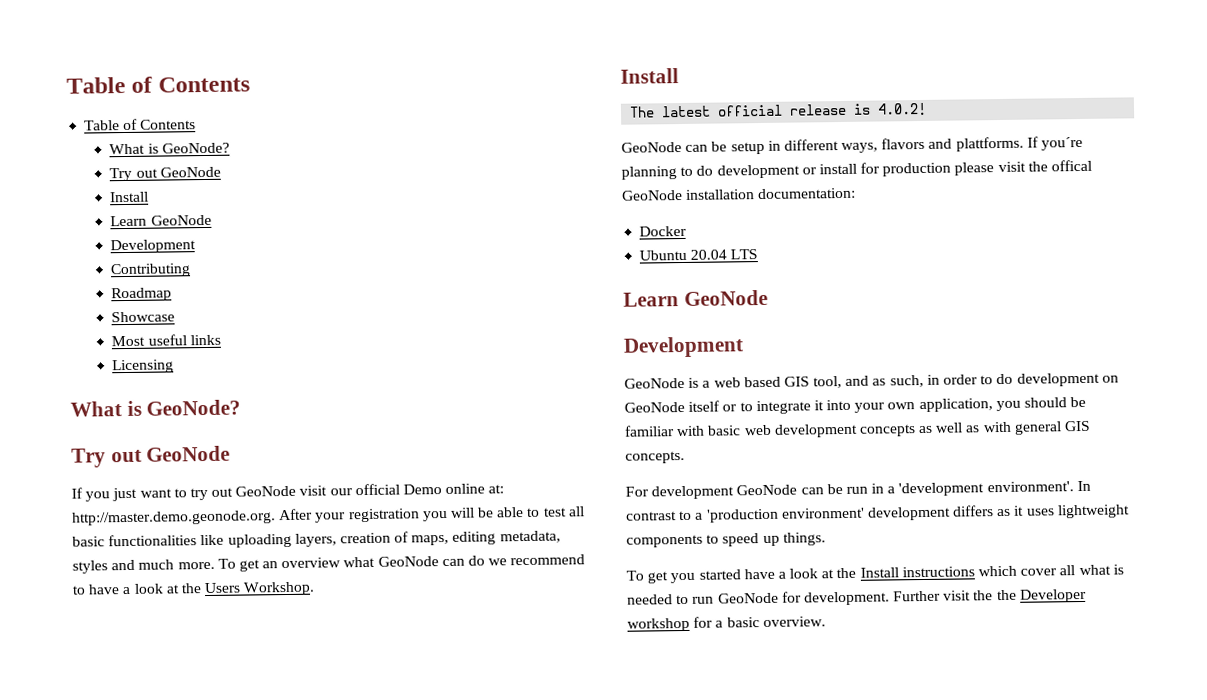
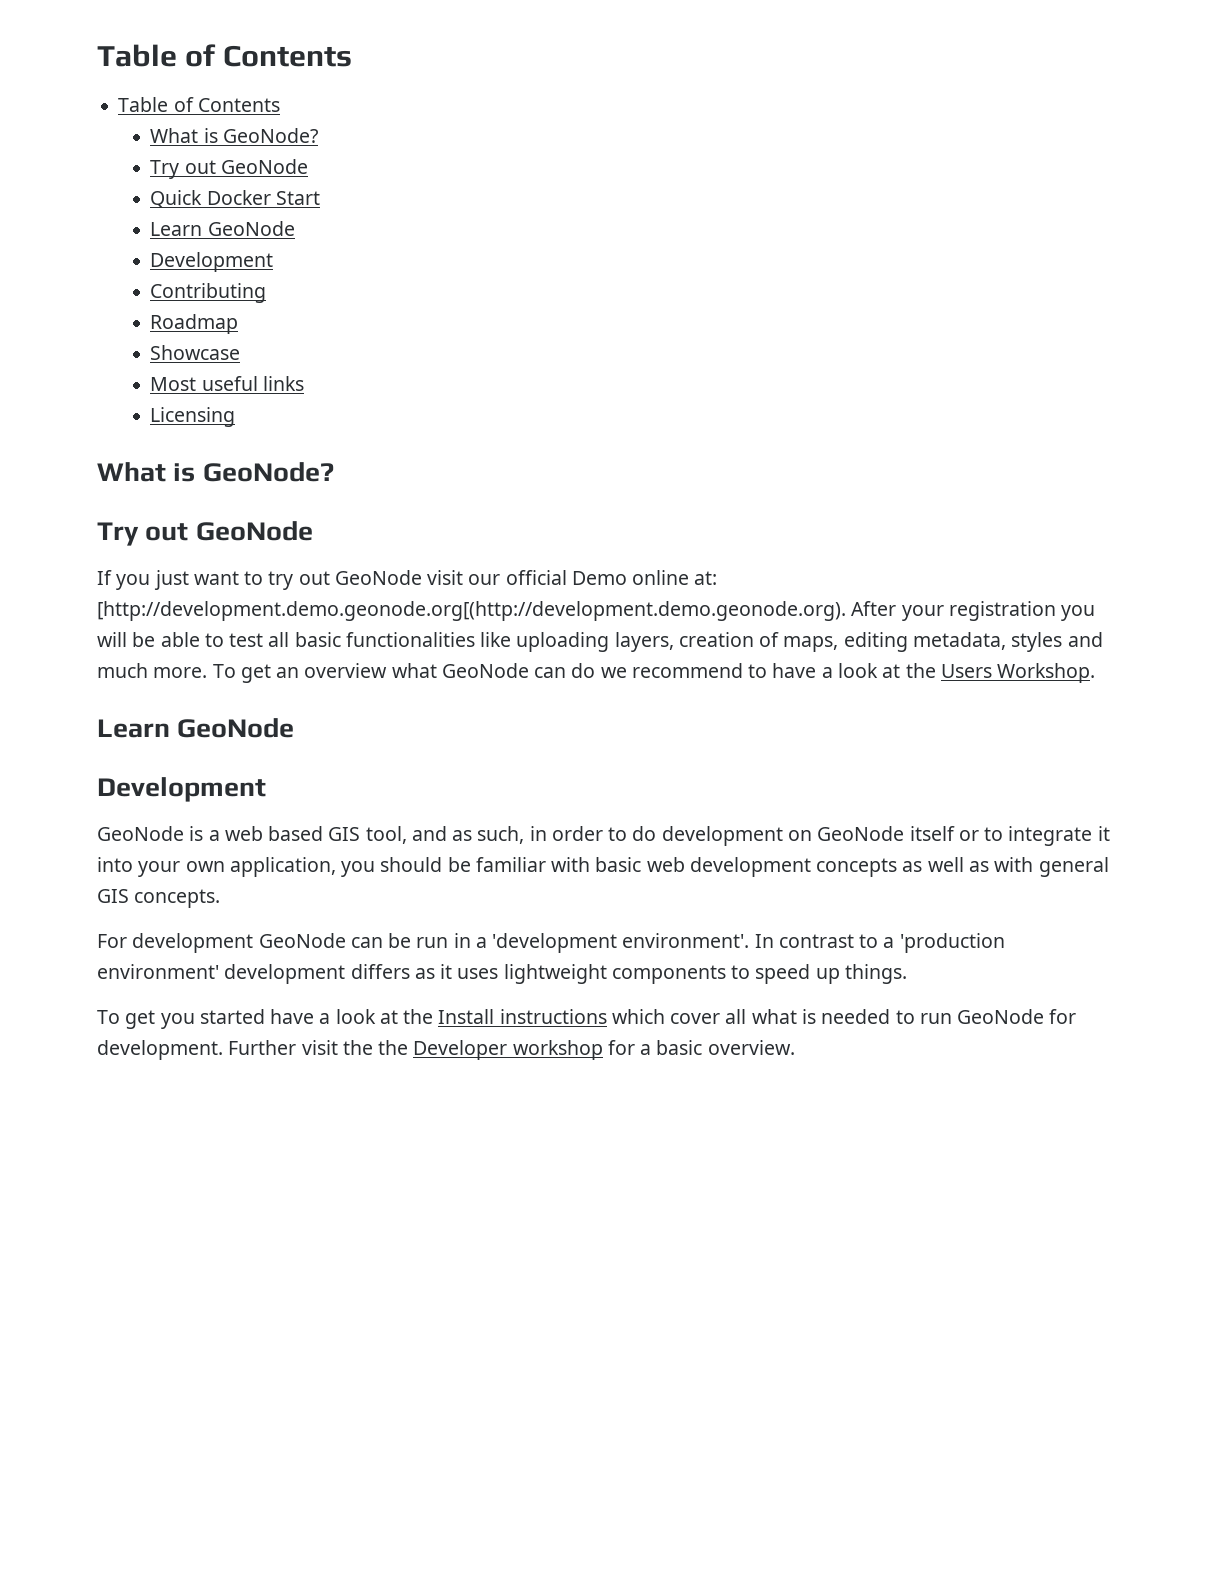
[109,191,150,203] Install -> [150,190,320,208] Quick Docker Start
[72,510,276,526] http://master.demo.geonode.org. -> [97,601,846,621] [http://development.demo.geonode.org[(http://development.demo.geonode.org).
[620,68,679,84] [629,102,928,118] [621,136,1084,155] [621,159,1093,180] [622,187,857,201] [639,225,688,237] [639,249,759,261] // Install // The latest official release is 4.0.2! // GeoNode can be setup in different ways, flavors and plattforms. If you´re planning to do development or install for production please visit the offical GeoNode installation documentation: // Docker // Ubuntu 20.04 LTS -> (1096, 673) none

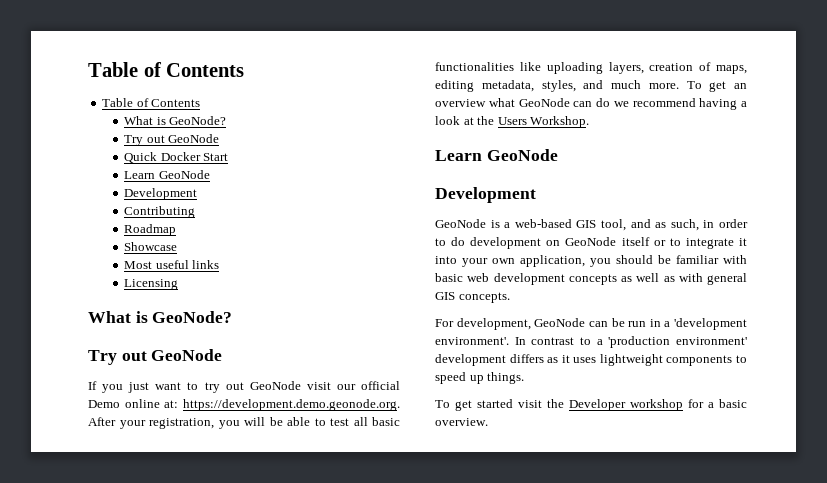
[97,601,846,621] [http://development.demo.geonode.org[(http://development.demo.geonode.org). -> [183,399,400,411] https://development.demo.geonode.org.
[948,601,1056,621] registration -> [149,418,214,429] registration,
[1011,632,1063,652] styles -> [541,80,576,92] styles,
[748,663,817,678] to have -> [699,98,738,110] having
[224,826,324,841] web based -> [514,219,572,228] web-based
[132,933,254,953] development -> [456,318,531,330] development,
[160,1009,1077,1029] [97,1040,297,1060] you started have a look at the Install instructions which cover all what is needed to run GeoNode for development. Further -> [477,399,513,408] started
[378,1040,409,1055] the -> (564, 403) none

